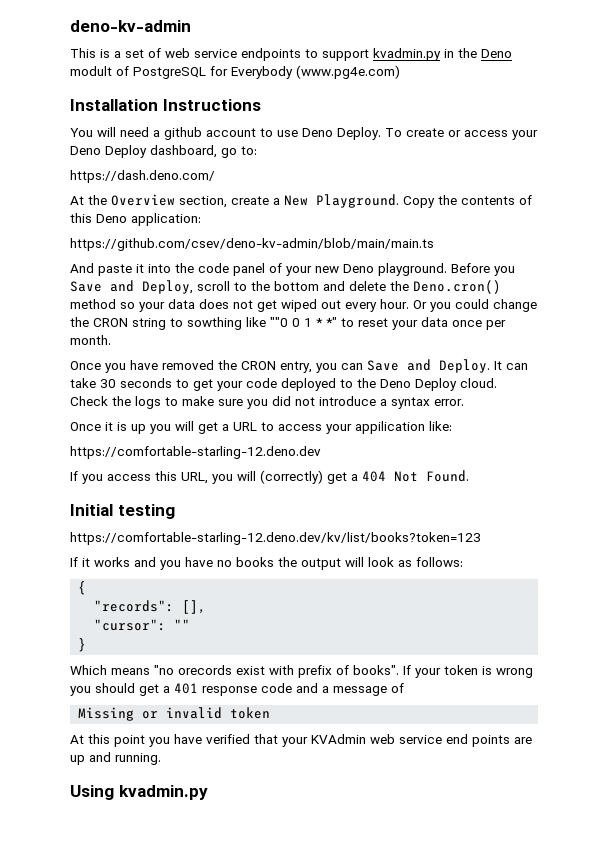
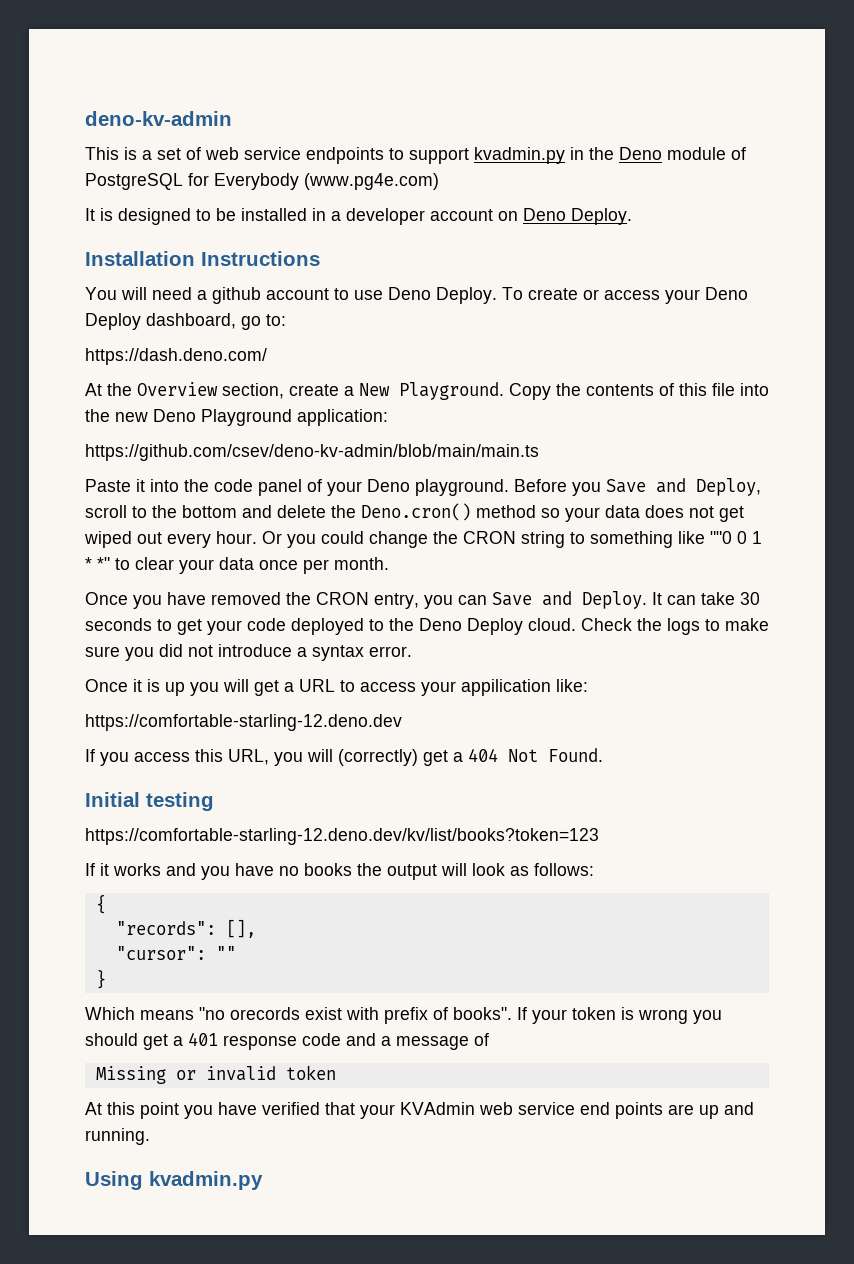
[70,66,112,76] modult -> [667,147,726,160] module
(400, 72) none -> [85,208,632,225] // It is designed to be installed in a developer account on Deno Deploy.
[96,214,127,223] Deno -> [712,383,769,396] [85,409,292,426] file into the new Deno Playground
[70,263,132,276] And paste -> [85,479,131,492] Paste
[315,266,339,273] new -> (362, 488) none
[187,317,242,330] sowthing -> [590,531,673,548] something
[358,318,388,327] reset -> [135,557,174,570] clear

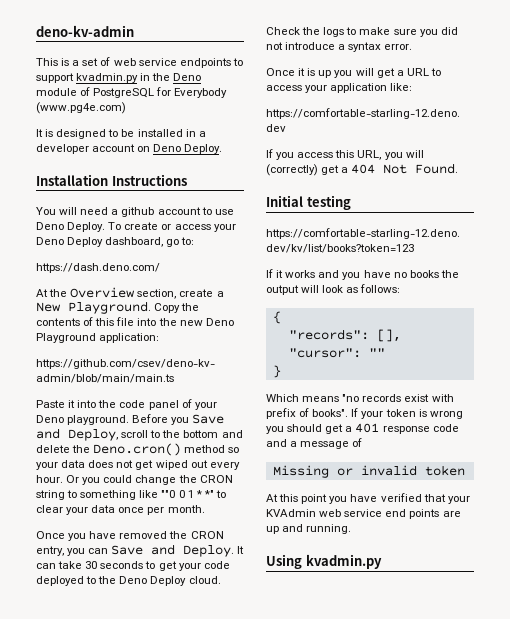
[461,679,551,696] appilication -> [330,83,388,93] application
[230,1007,300,1020] orecords -> [362,394,402,402] records

